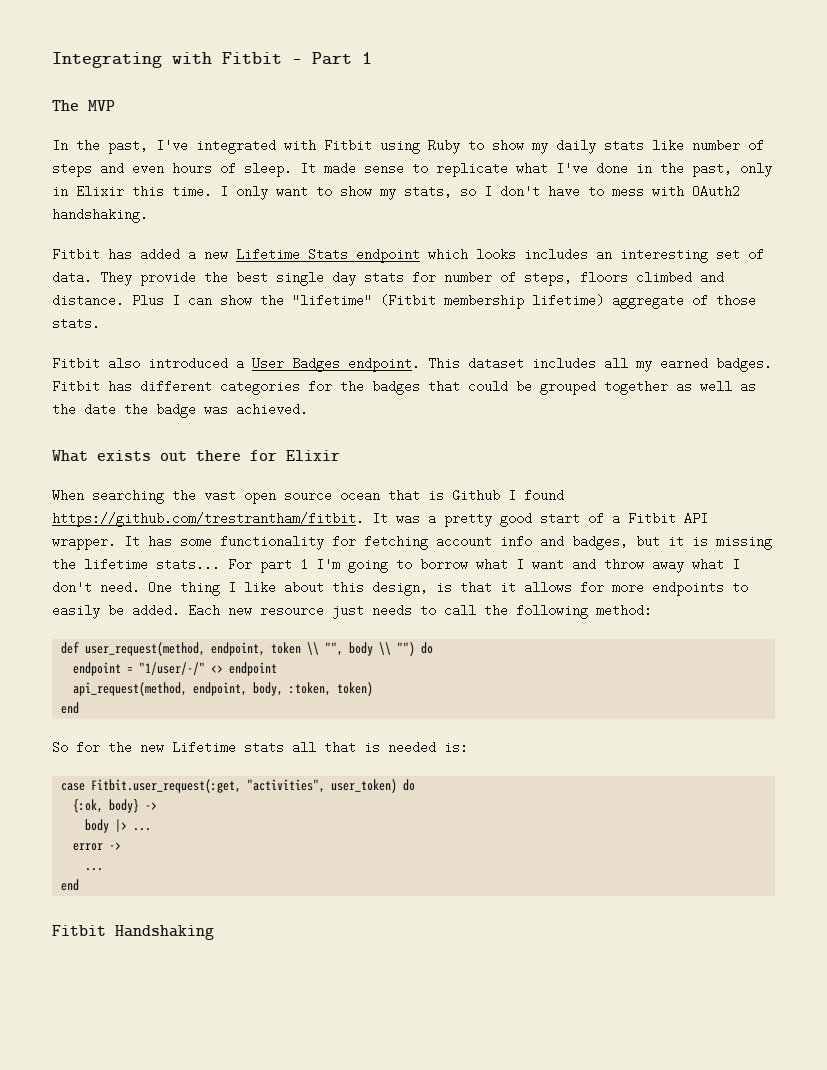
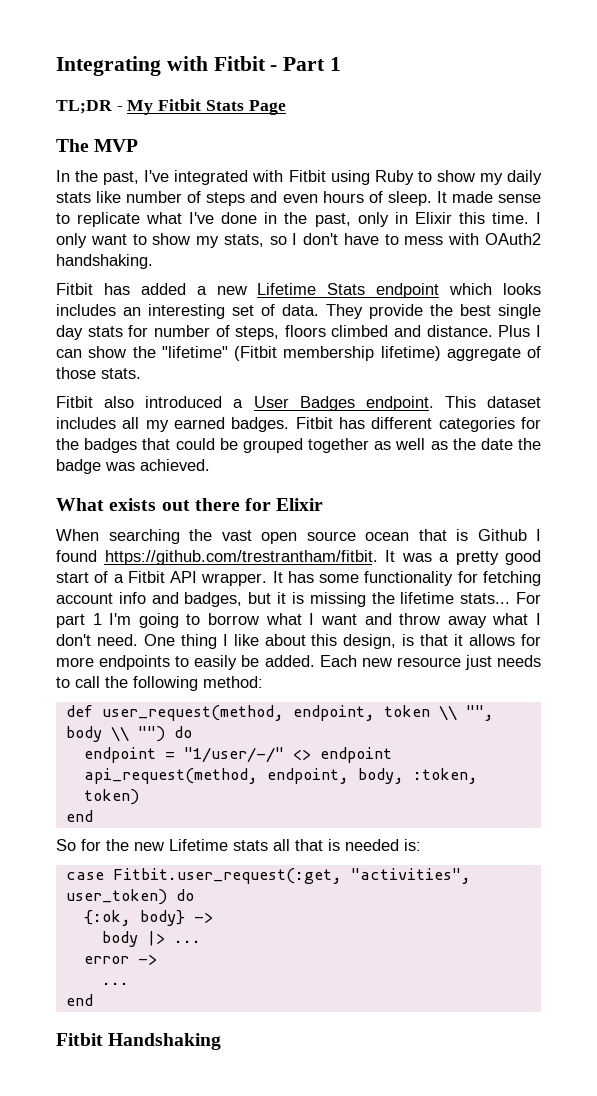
(372, 58) none -> [56,99,286,115] // TL;DR - My Fitbit Stats Page

